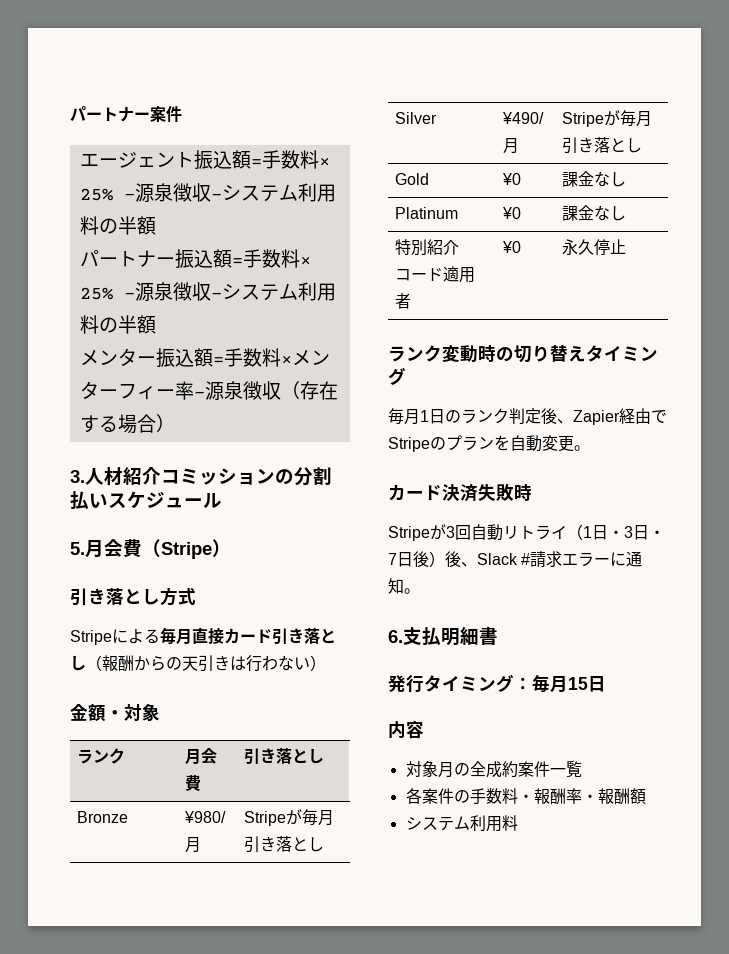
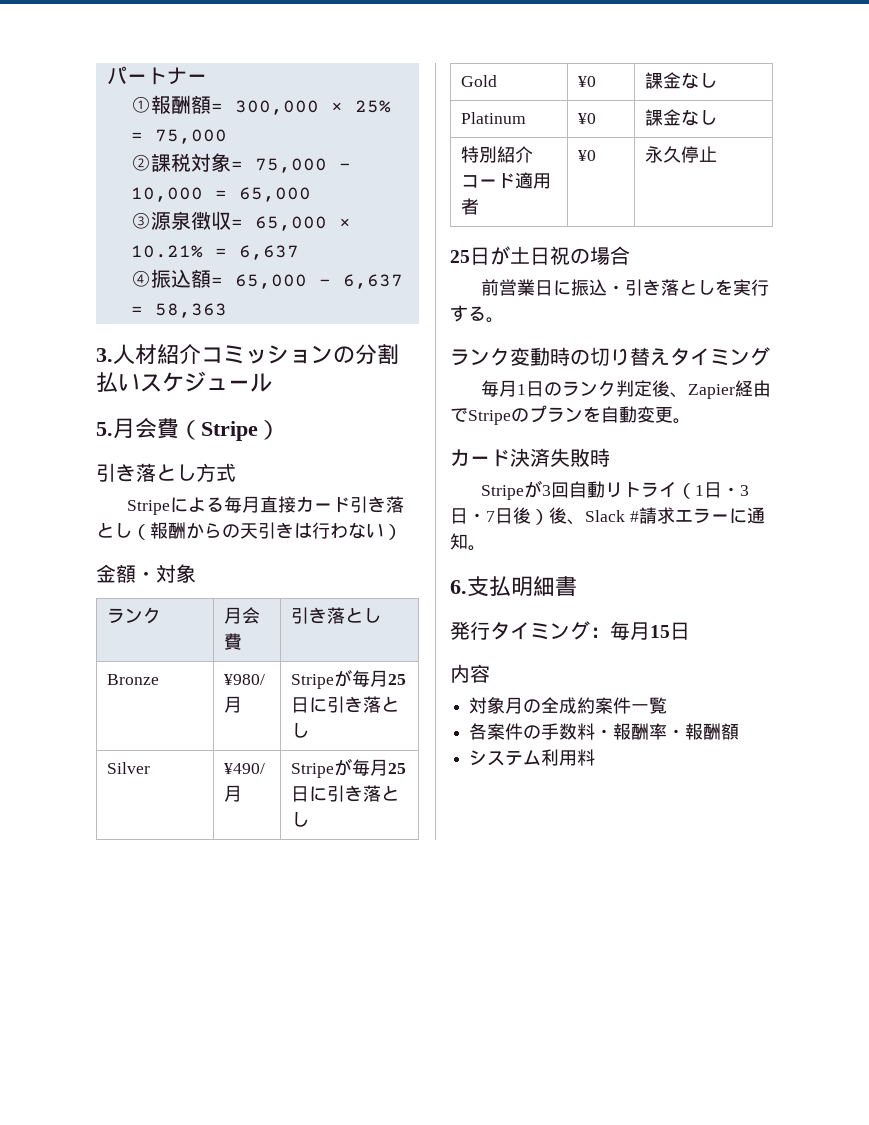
[70,106,182,122] [79,150,330,170] [79,183,336,203] [79,216,156,235] [79,249,311,269] [79,282,336,302] [79,315,156,334] [79,348,330,368] [79,381,338,401] [79,414,175,434] パートナー案件 // エージェント振込額=手数料× 25% −源泉徴収−システム利用料の半額 // パートナー振込額=手数料× 25% −源泉徴収−システム利用料の半額 // メンター振込額=手数料×メンターフィー率−源泉徴収（存在する場合） -> [106,66,207,85] [130,95,391,115] [130,129,227,144] [130,153,351,173] [130,187,311,202] [130,211,351,231] [130,245,299,260] [130,269,403,289] [130,303,227,318] パートナー // ①報酬額= 300,000 × 25% = 75,000 // ②課税対象= 75,000 − 10,000 = 65,000 // ③源泉徴収= 65,000 × 10.21% = 6,637 // ④振込額= 65,000 − 6,637 = 58,363
(335, 818) none -> [387,674,406,685] [290,697,327,713] 25日に
(653, 119) none -> [387,763,406,774] [290,786,327,802] 25日に
(627, 246) none -> [450,246,630,265] [480,279,769,296] [450,305,504,323] // 25日が土日祝の場合 // 前営業日に振込・引き落としを実行する。

